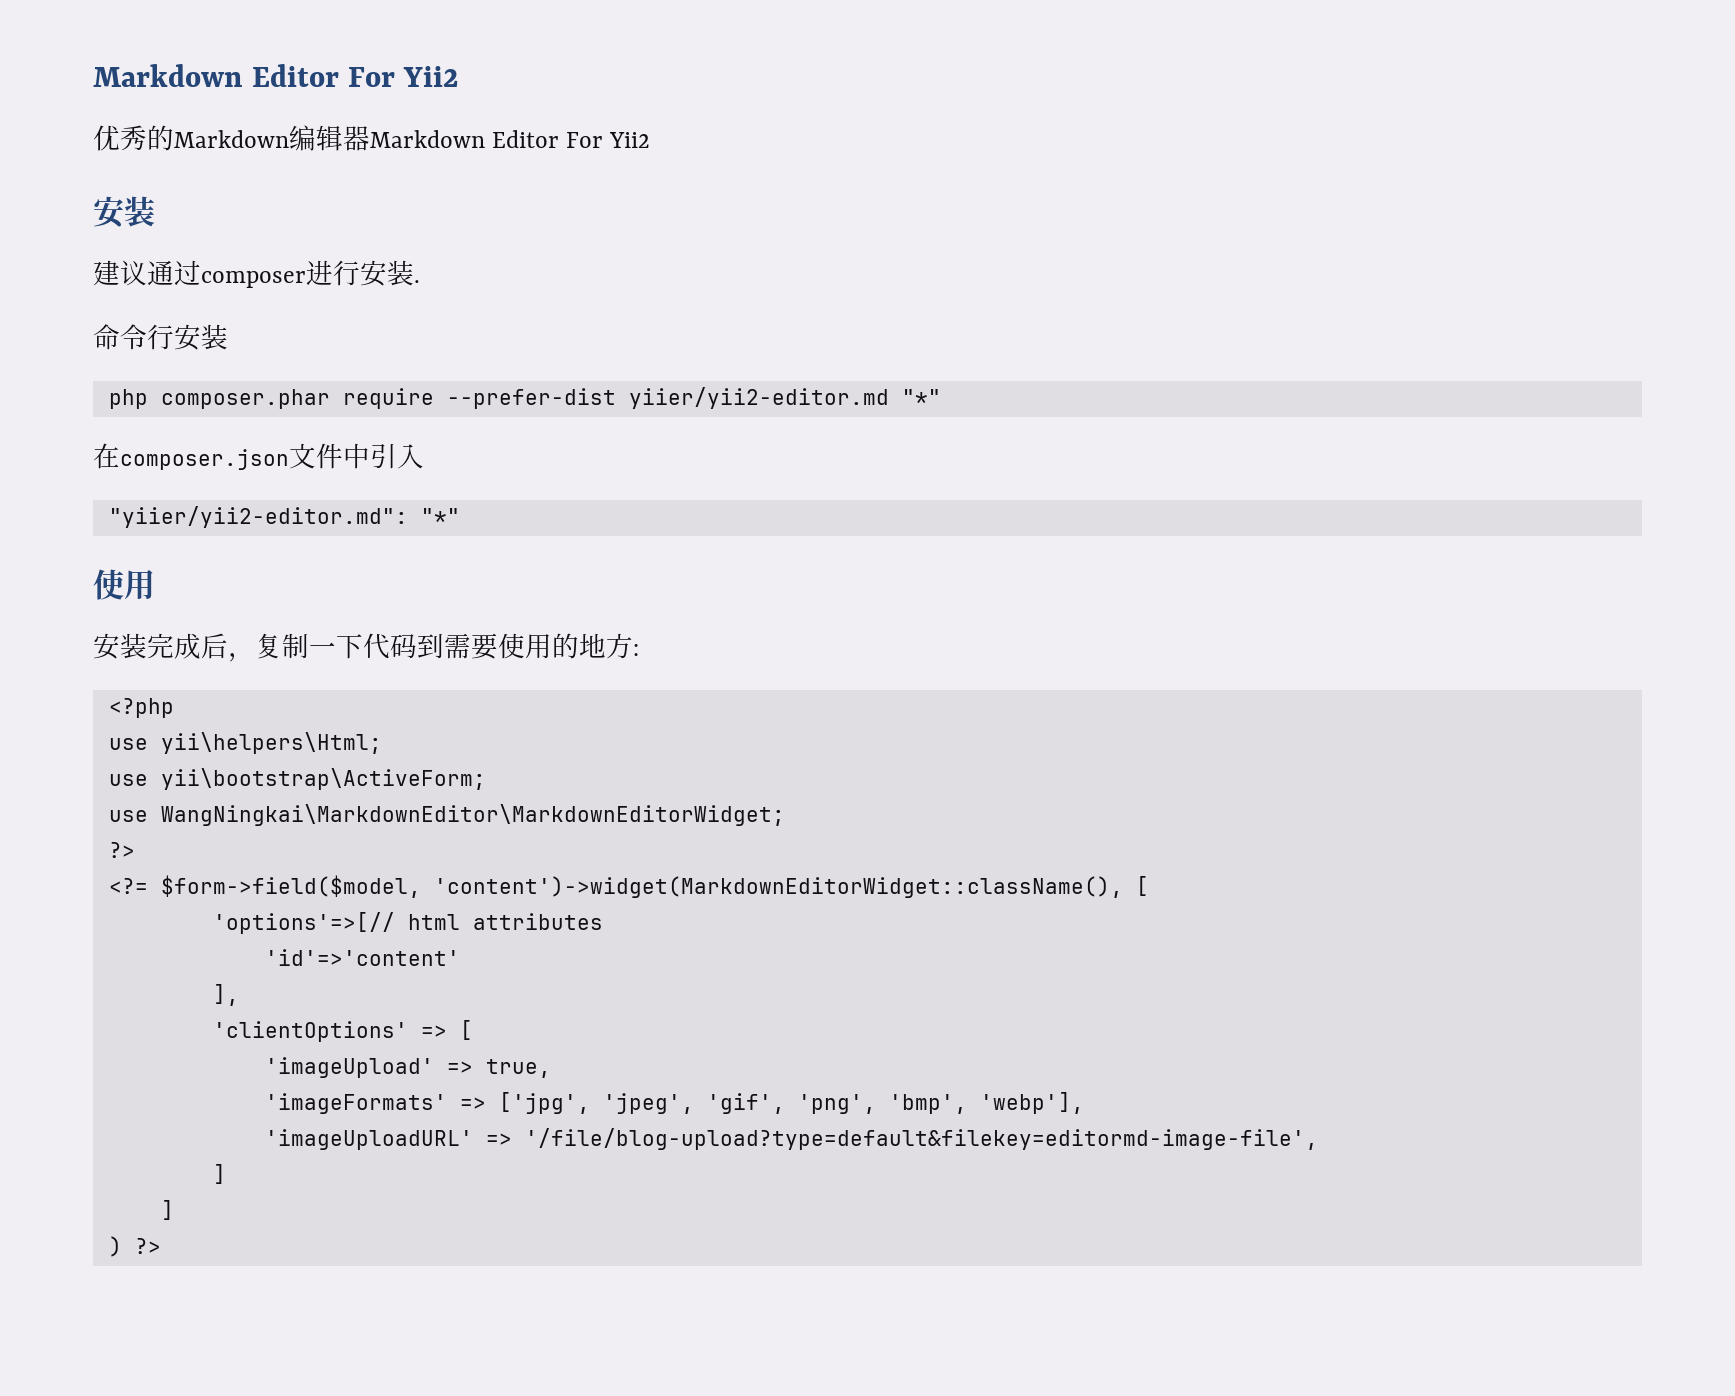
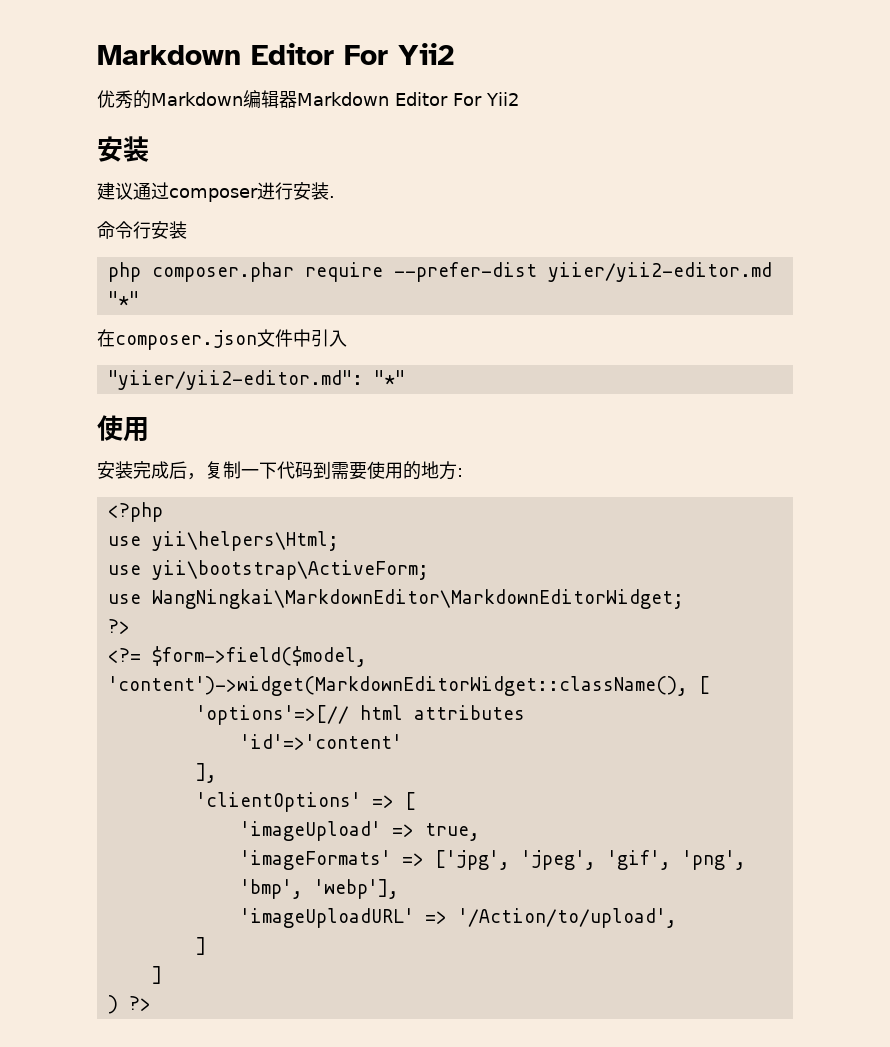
[524,1128,1318,1150] '/file/blog-upload?type=default&filekey=editormd-image-file', -> [457,908,677,928] '/Action/to/upload',

